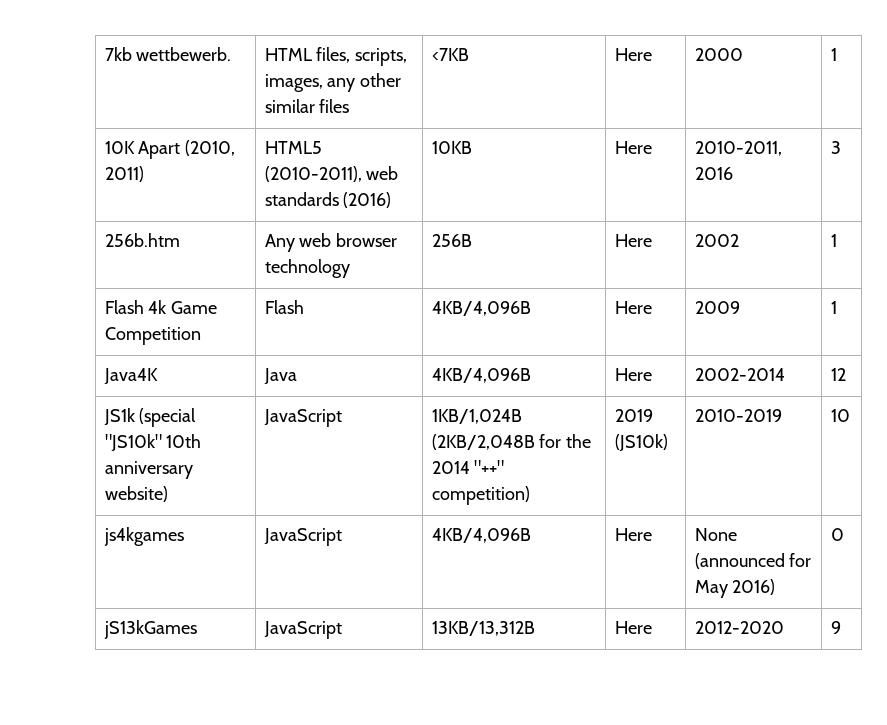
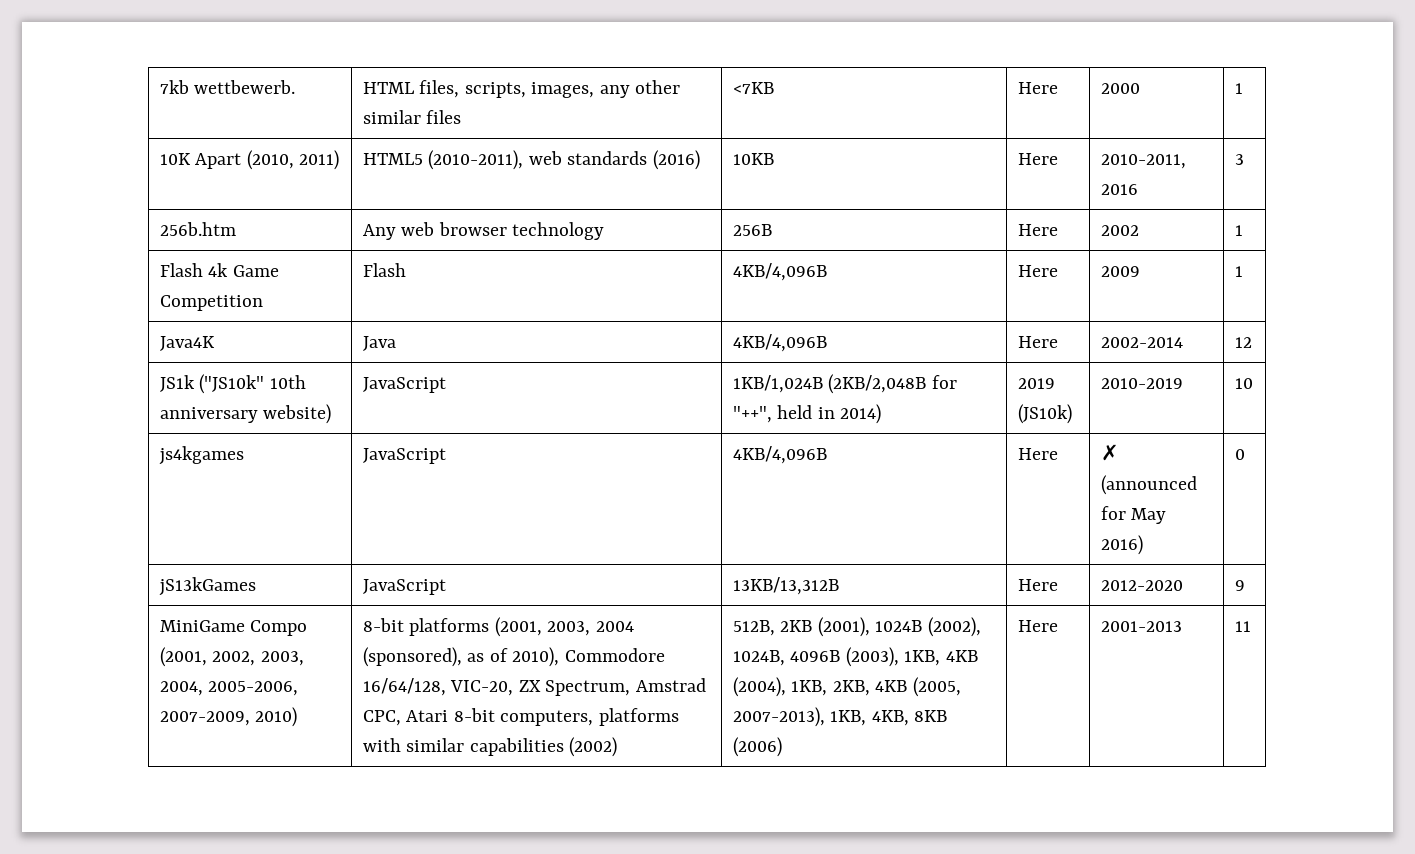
[139,408,197,427] [104,434,162,452] (special "JS10k" -> [199,374,265,394] ("JS10k"
[566,434,592,448] [431,460,505,474] [431,486,530,505] the 2014 "++" competition) -> [732,404,882,424] "++", held in 2014)
[694,528,737,541] | None -> [1100,444,1119,461] | ✗
(841, 627) none -> [159,620,308,636] [159,647,304,667] [159,681,299,696] [159,707,298,727] [362,617,634,637] [362,647,665,667] [362,678,706,696] [362,708,679,726] [362,737,618,757] [732,617,981,637] [732,647,978,667] [732,677,961,697] [732,707,948,727] [732,737,782,757] [1017,620,1058,632] [1100,621,1182,632] [1234,621,1251,632] // MiniGame Compo (2001, 2002, 2003, 2004, 2005-2006, 2007-2009, 2010) | 8-bit platforms (2001, 2003, 2004 (sponsored), as of 2010), Commodore 16/64/128, VIC-20, ZX Spectrum, Amstrad CPC, Atari 8-bit computers, platforms with similar capabilities (2002) | 512B, 2KB (2001), 1024B (2002), 1024B, 4096B (2003), 1KB, 4KB (2004), 1KB, 2KB, 4KB (2005, 2007-2013), 1KB, 4KB, 8KB (2006) | Here | 2001-2013 | 11

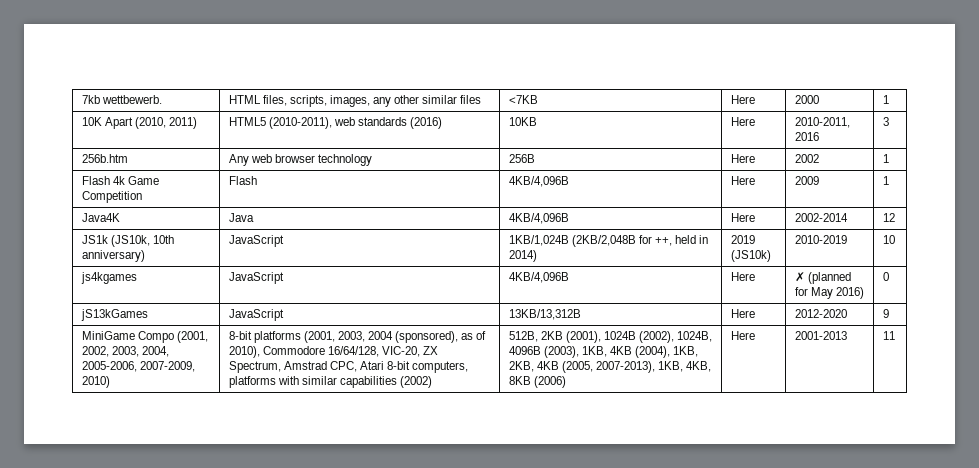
[199,374,306,394] [159,404,332,424] ("JS10k" 10th anniversary website) -> [110,235,174,247] [81,250,145,262] (JS10k, 10th anniversary)
[732,406,772,423] "++", -> [654,237,672,246] ++,
[1100,475,1197,495] (announced -> [807,272,851,284] (planned

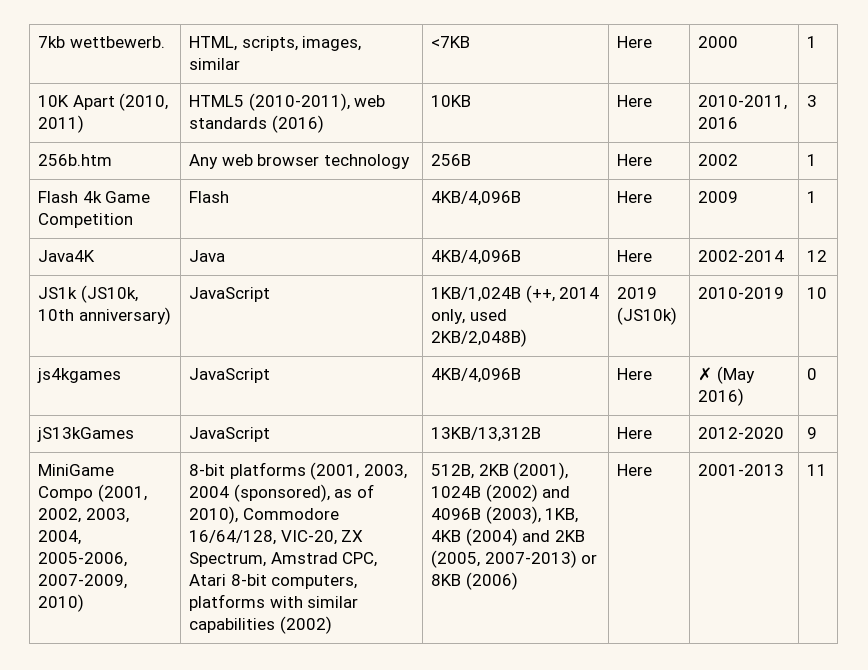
[228,95,482,107] HTML files, scripts, images, any other similar files -> [189,36,362,51] [189,58,241,70] HTML, scripts, images, similar
[571,235,709,247] [508,250,537,262] (2KB/2,048B for ++, held in 2014) -> [525,285,600,303] [431,309,507,324] [431,329,528,347] (++, 2014 only, used 2KB/2,048B)
[807,272,851,284] [794,287,833,299] (planned for May -> [716,366,755,384] (May
[639,331,713,343] (2002), 1024B, -> [485,484,571,502] (2002) and
[635,346,699,358] [508,361,712,373] (2004), 1KB, 2KB, 4KB (2005, 2007-2013), 1KB, 4KB, -> [465,528,585,546] [431,550,598,568] (2004) and 2KB (2005, 2007-2013) or

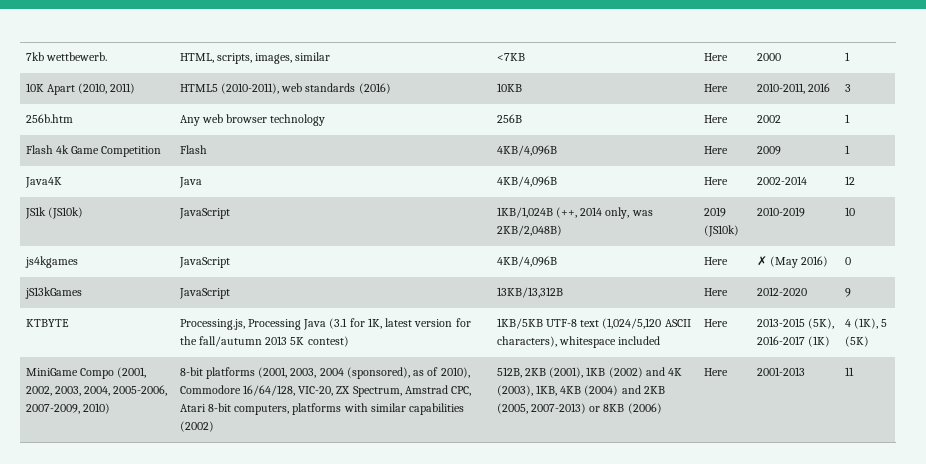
[80,285,138,303] [38,307,171,325] (JS10k, 10th anniversary) -> [47,207,83,219] (JS10k)
[469,309,507,321] used -> [631,210,653,216] was
(818, 433) none -> [25,319,69,327] [179,318,471,330] [179,336,349,347] [496,318,691,329] [496,336,661,348] [703,319,728,327] [756,318,834,329] [756,336,830,347] [844,318,888,329] [844,336,869,347] // KTBYTE | Processing.js, Processing Java (3.1 for 1K, latest version for the fall/autumn 2013 5K contest) | 1KB/5KB UTF-8 text (1,024/5,120 ASCII characters), whitespace included | Here | 2013-2015 (5K), 2016-2017 (1K) | 4 (1K), 5 (5K)
[431,486,482,498] 1024B -> [586,367,606,376] 1KB
[431,508,482,520] 4096B -> [668,368,683,376] 4K

